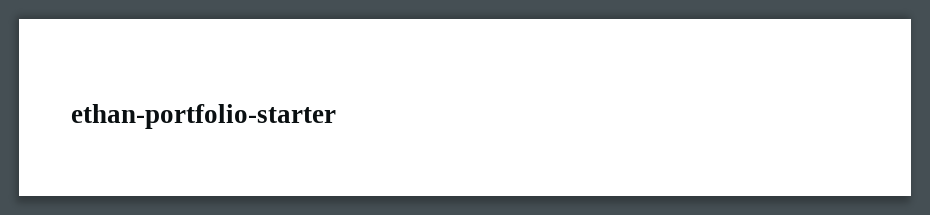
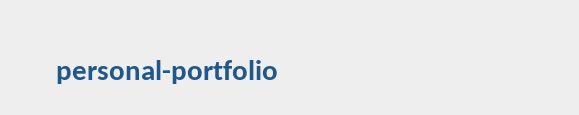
[71,104,336,129] ethan-portfolio-starter -> [56,60,278,84] personal-portfolio

